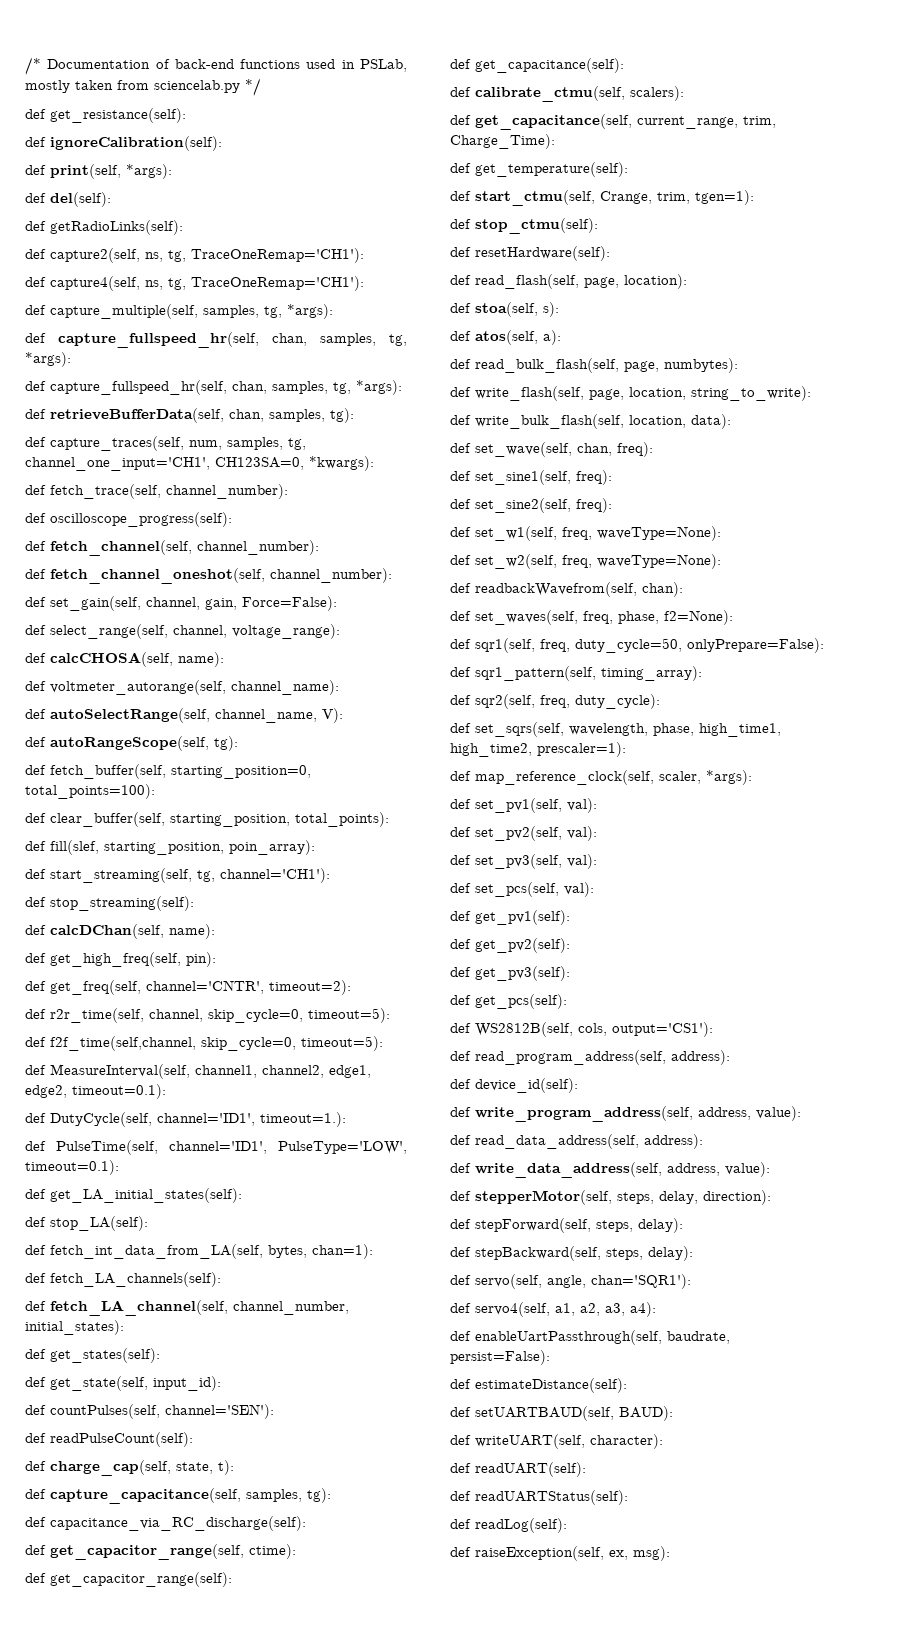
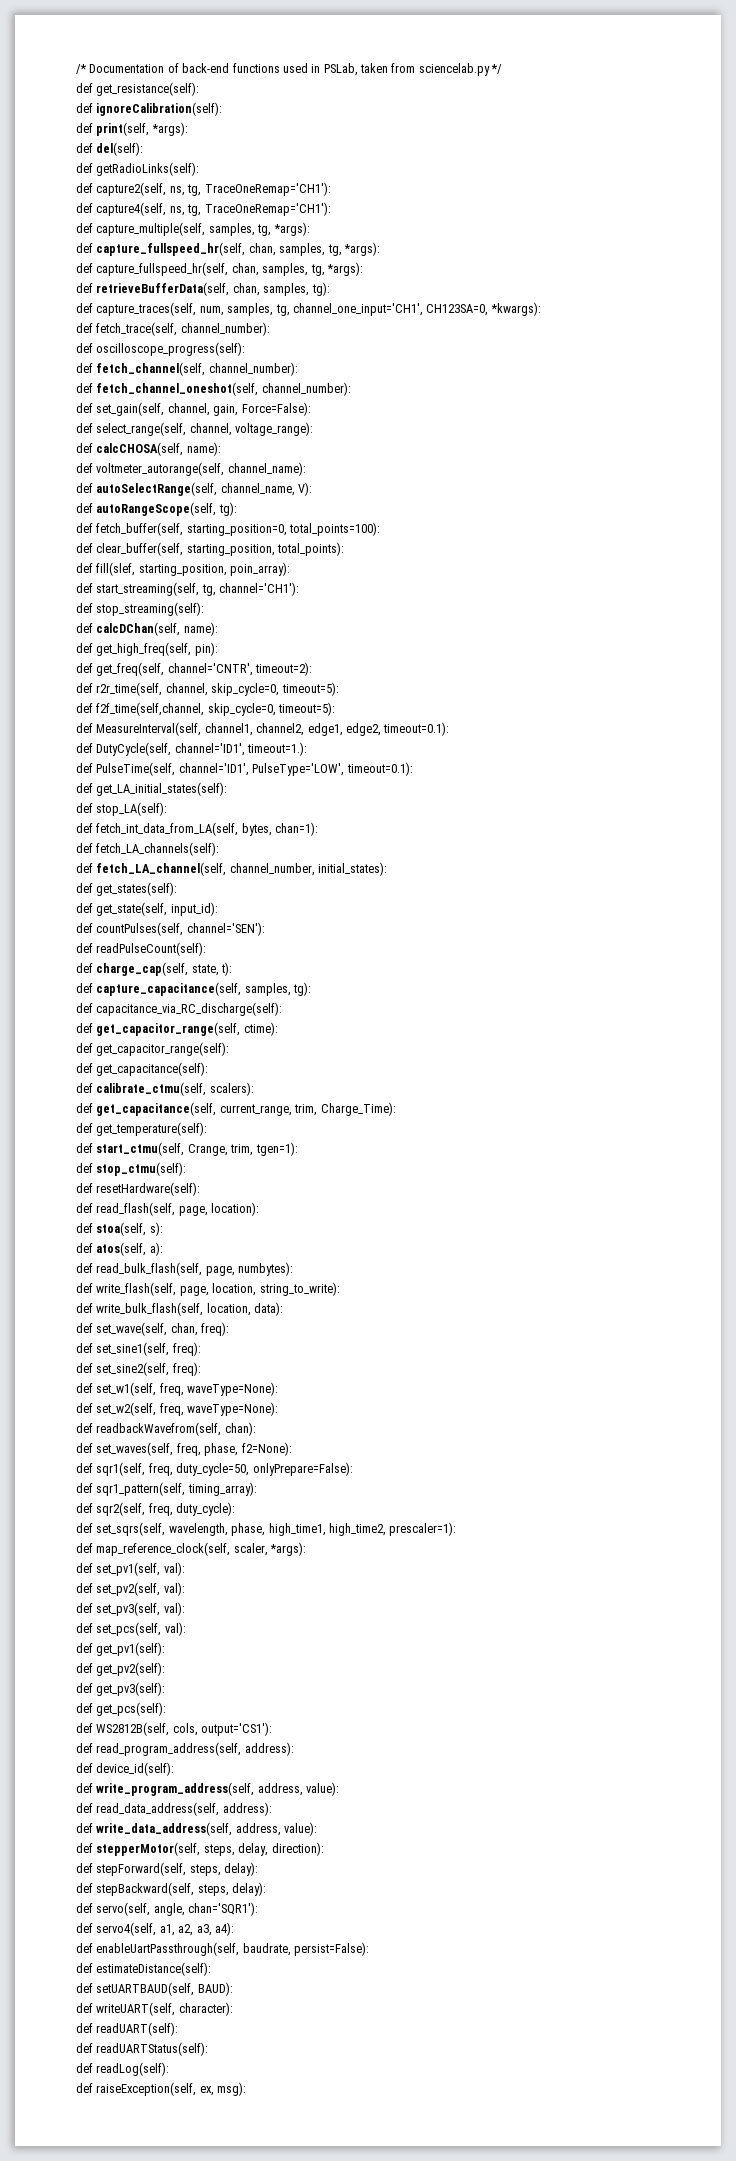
[25,80,70,93] mostly -> (358, 69) none

